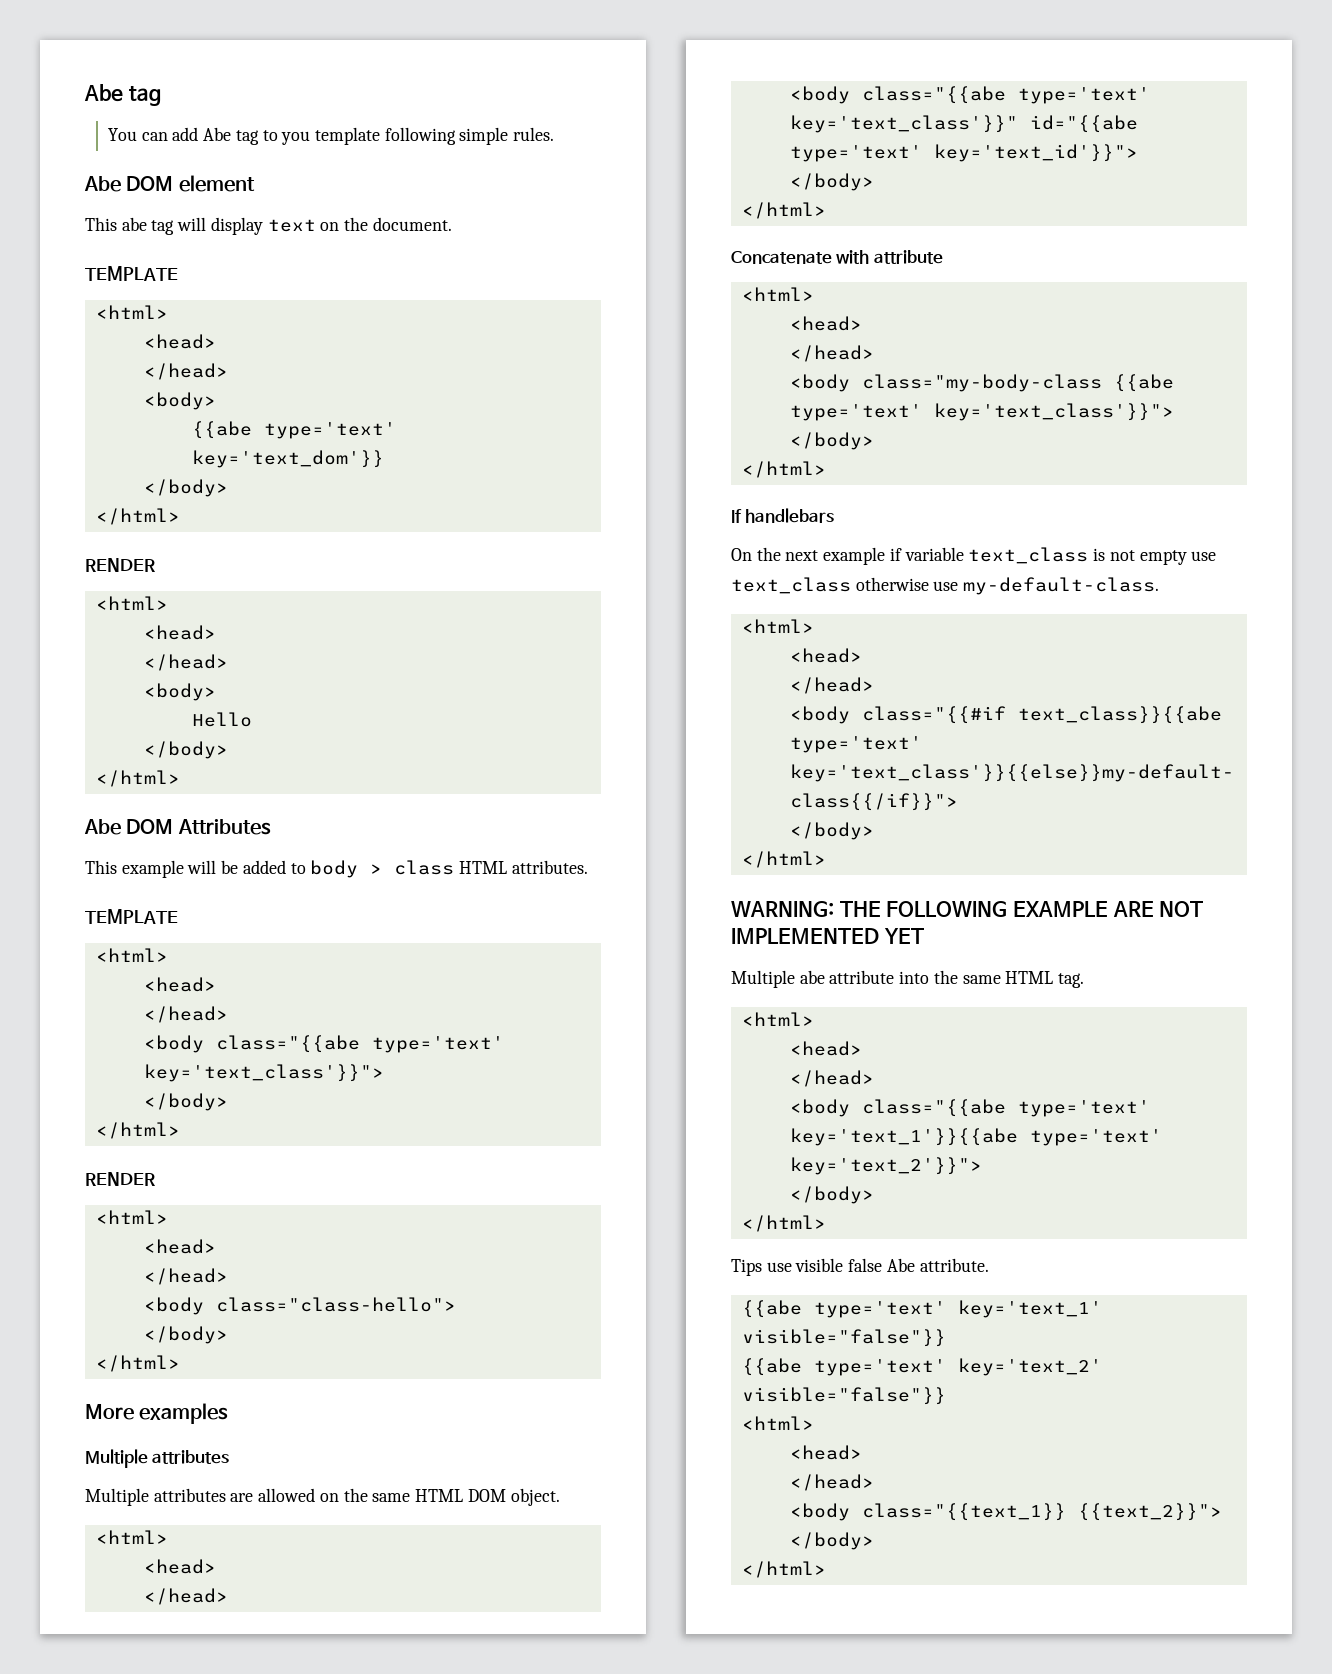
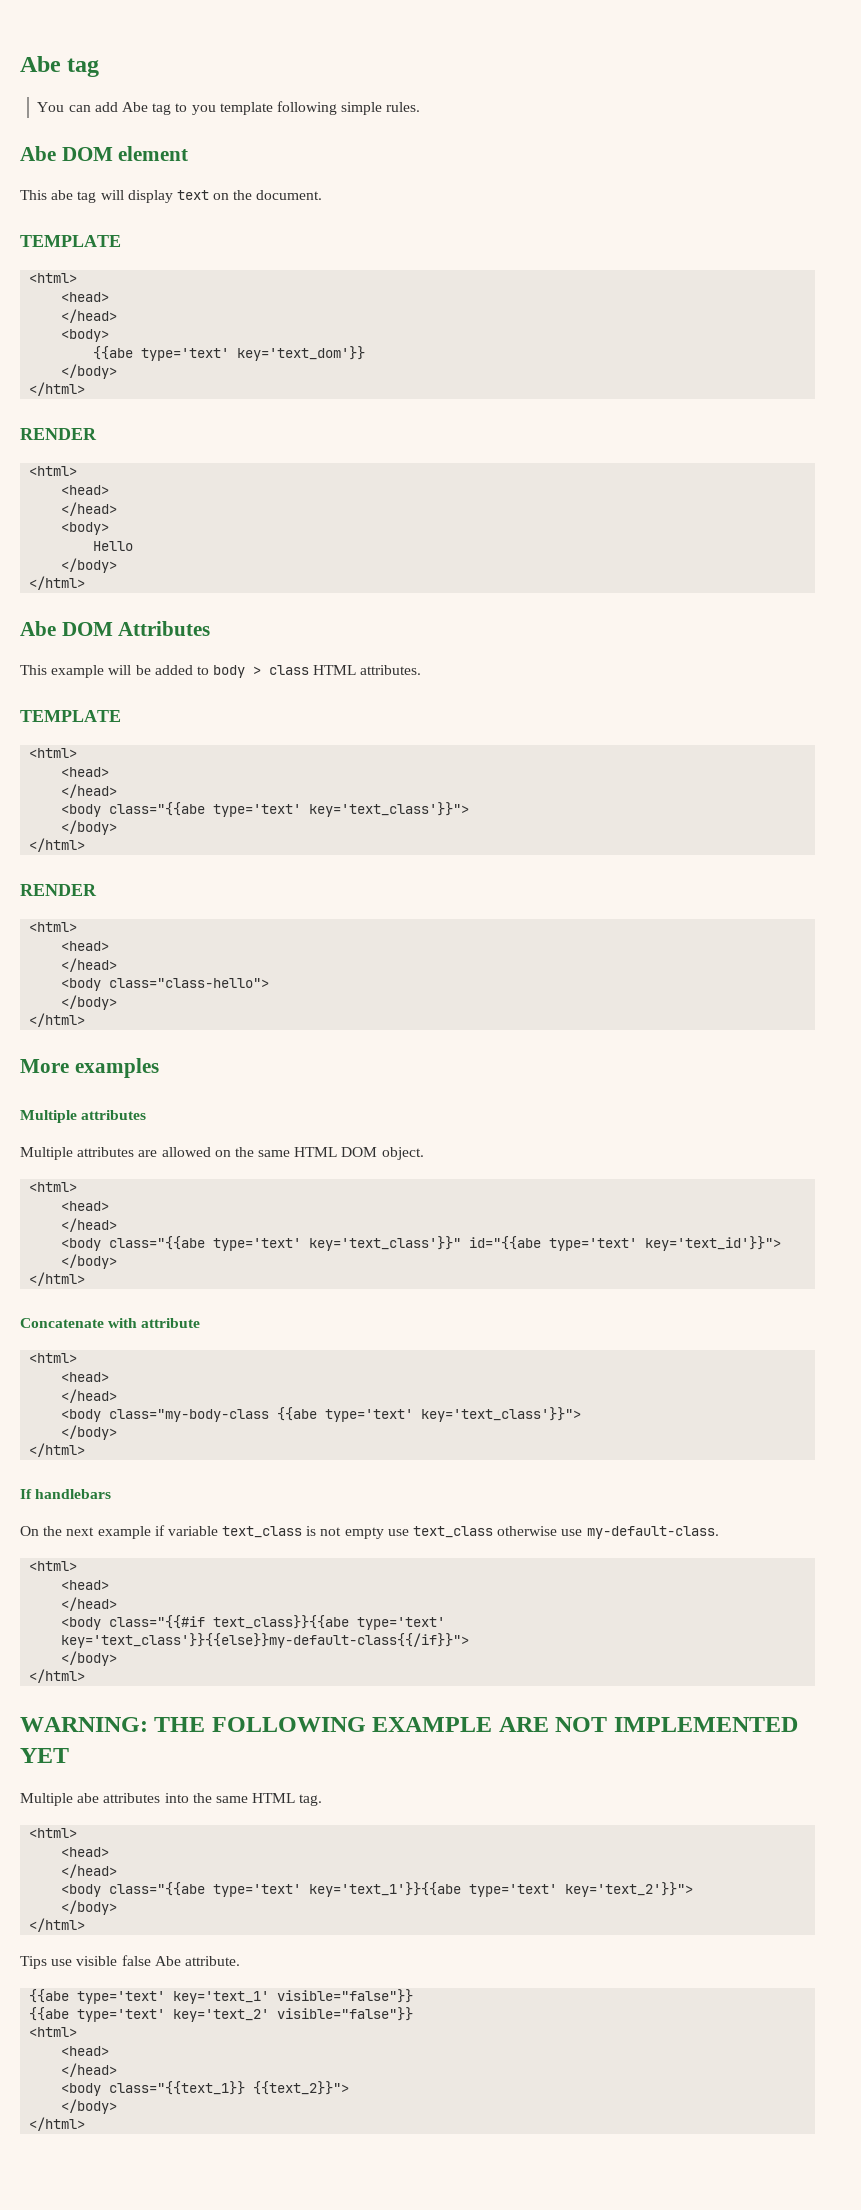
[829,970,895,984] attribute -> [103,1793,161,1803] attributes

